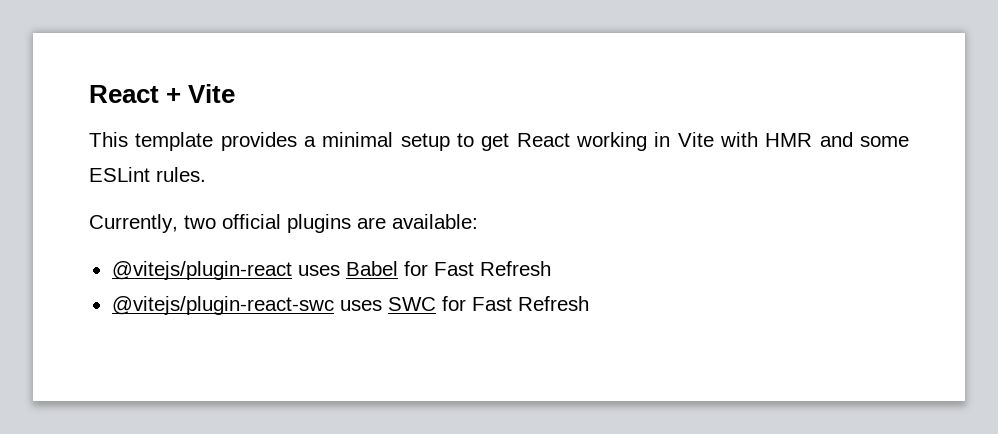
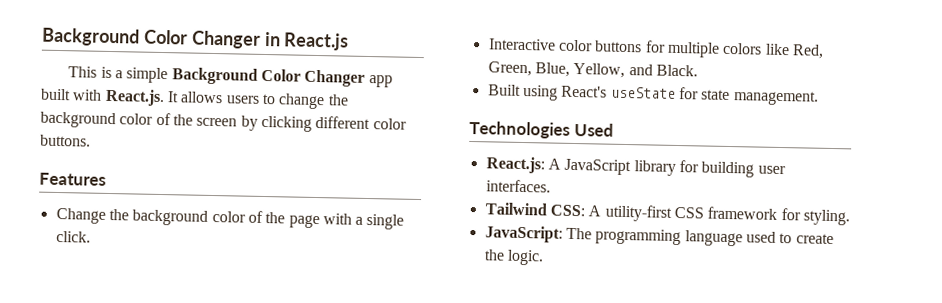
[89,84,236,103] [89,132,910,151] [89,167,206,182] [89,214,478,233] [111,261,551,280] [111,296,589,315] React + Vite // This template provides a minimal setup to get React working in Vite with HMR and some ESLint rules. // Currently, two official plugins are available: // @vitejs/plugin-react uses Babel for Fast Refresh // @vitejs/plugin-react-swc uses SWC for Fast Refresh -> [41,27,350,51] [68,66,393,88] [40,88,349,110] [40,111,407,132] [40,134,91,147] [39,172,106,186] [55,207,405,230] [55,230,91,243] [487,38,824,59] [487,61,698,78] [487,84,819,106] [469,120,614,139] [485,156,786,178] [485,179,551,193] [484,202,850,226] [484,225,834,247] [483,249,544,266] Background Color Changer in React.js // This is a simple Background Color Changer app built with React.js. It allows users to change the background color of the screen by clicking different color buttons. // Features // Change the background color of the page with a single click. // Interactive color buttons for multiple colors like Red, Green, Blue, Yellow, and Black. // Built using React's useState for state management. // Technologies Used // React.js: A JavaScript library for building user interfaces. // Tailwind CSS: A utility-first CSS framework for styling. // JavaScript: The programming language used to create the logic.

